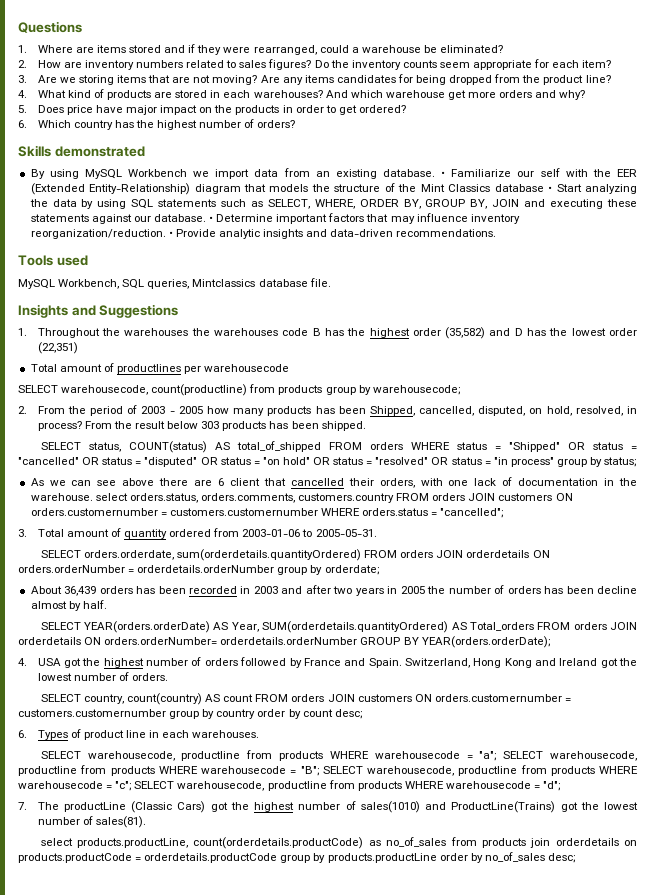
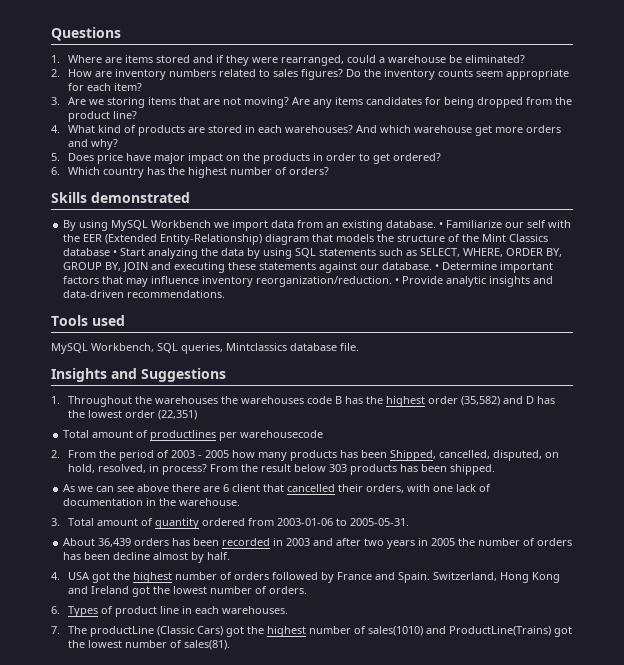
[18,384,460,396] // SELECT warehousecode, count(productline) from products group by warehousecode; -> (324, 434) none
[40,441,637,453] [18,457,637,467] // SELECT status, COUNT(status) AS total_of_shipped FROM orders WHERE status = "Shipped" OR status = "cancelled" OR status = "disputed" OR status = "on hold" OR status = "resolved" OR status = "in process" group by status; -> (495, 469) none
[95,493,573,503] [30,508,504,518] select orders.status, orders.comments, customers.country FROM orders JOIN customers ON orders.customernumber = customers.customernumber WHERE orders.status = "cancelled"; -> (241, 502) none
[40,549,550,561] [18,565,379,575] // SELECT orders.orderdate, sum(orderdetails.quantityOrdered) FROM orders JOIN orderdetails ON orders.orderNumber = orderdetails.orderNumber group by orderdate; -> (409, 522) none
[40,621,638,633] [18,636,550,648] // SELECT YEAR(orders.orderDate) AS Year, SUM(orderdetails.quantityOrdered) AS Total_orders FROM orders JOIN orderdetails ON orders.orderNumber= orderdetails.orderNumber GROUP BY YEAR(orders.orderDate); -> (231, 556) none
[40,693,571,705] [18,709,362,719] // SELECT country, count(country) AS count FROM orders JOIN customers ON orders.customernumber = customers.customernumber group by country order by count desc; -> (307, 590) none
[40,750,637,761] [18,765,638,776] [18,780,561,791] // SELECT warehousecode, productline from products WHERE warehousecode = "a"; SELECT warehousecode, productline from products WHERE warehousecode = "B"; SELECT warehousecode, productline from products WHERE warehousecode = "c"; SELECT warehousecode, productline from products WHERE warehousecode = "d"; -> (288, 610) none
[40,837,637,849] [18,852,575,863] // select products.productLine, count(orderdetails.productCode) as no_of_sales from products join orderdetails on products.productCode = orderdetails.productCode group by products.productLine order by no_of_sales desc; -> (230, 645) none

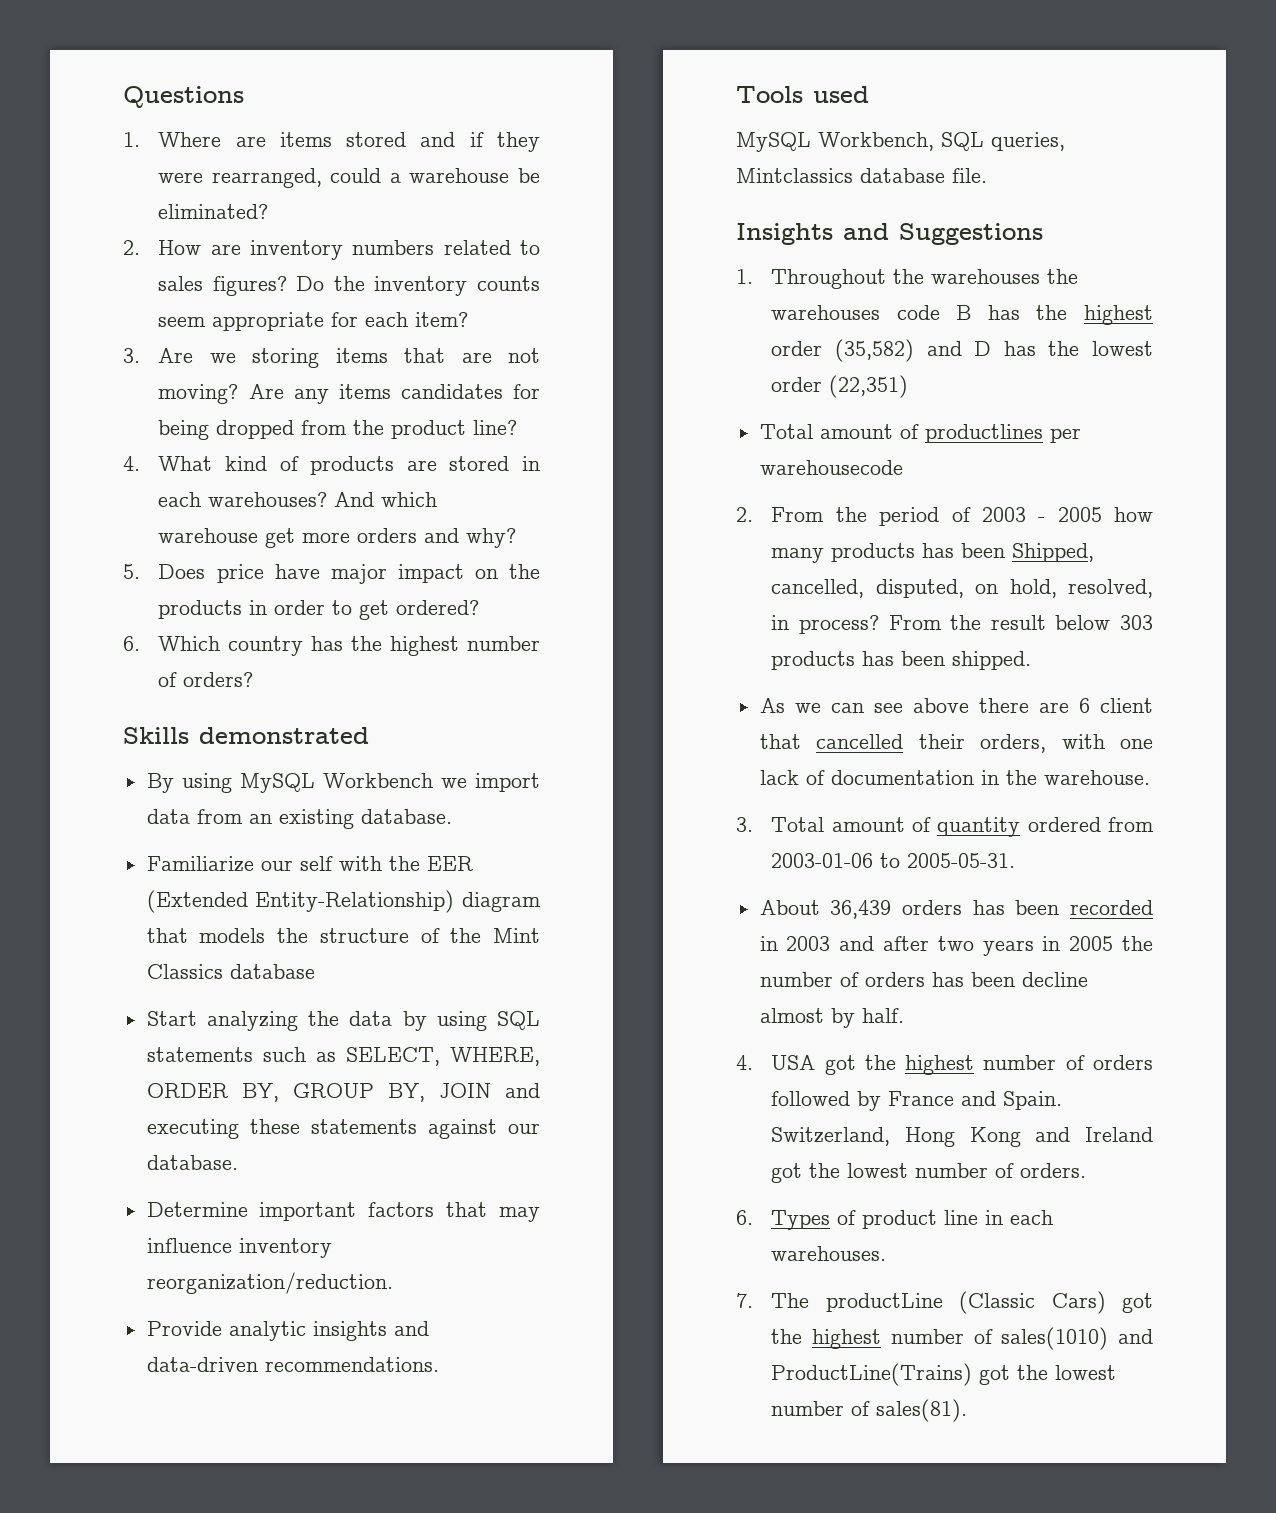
[439,222,444,228] • -> (452, 816) //
[113,250,118,256] • -> (315, 971) //
[435,264,440,270] • -> (238, 1162) //
[395,278,400,284] • -> (393, 1283) //

